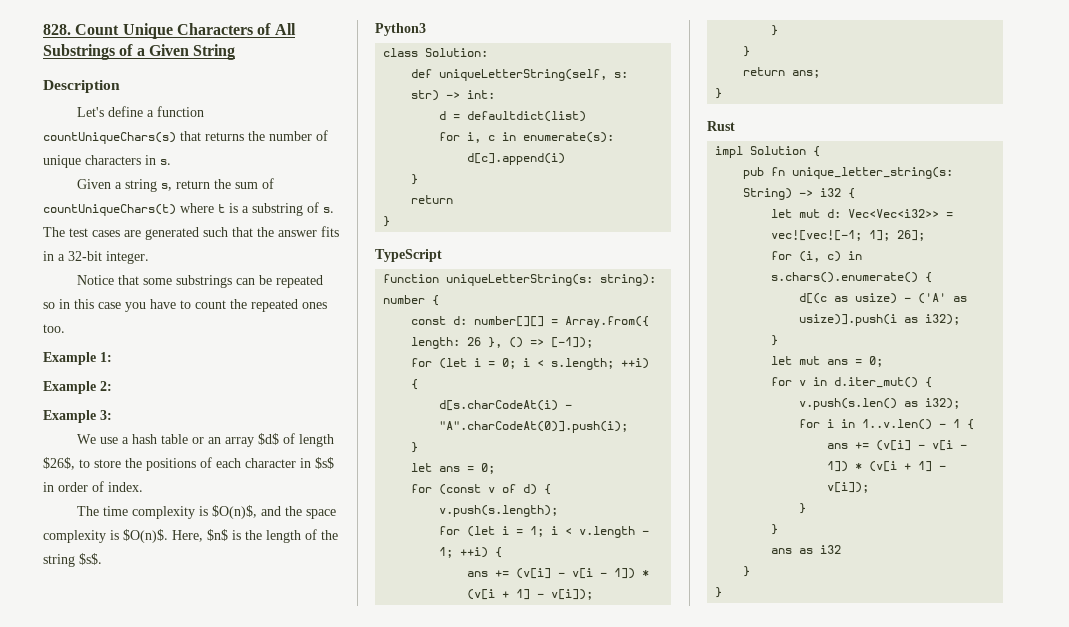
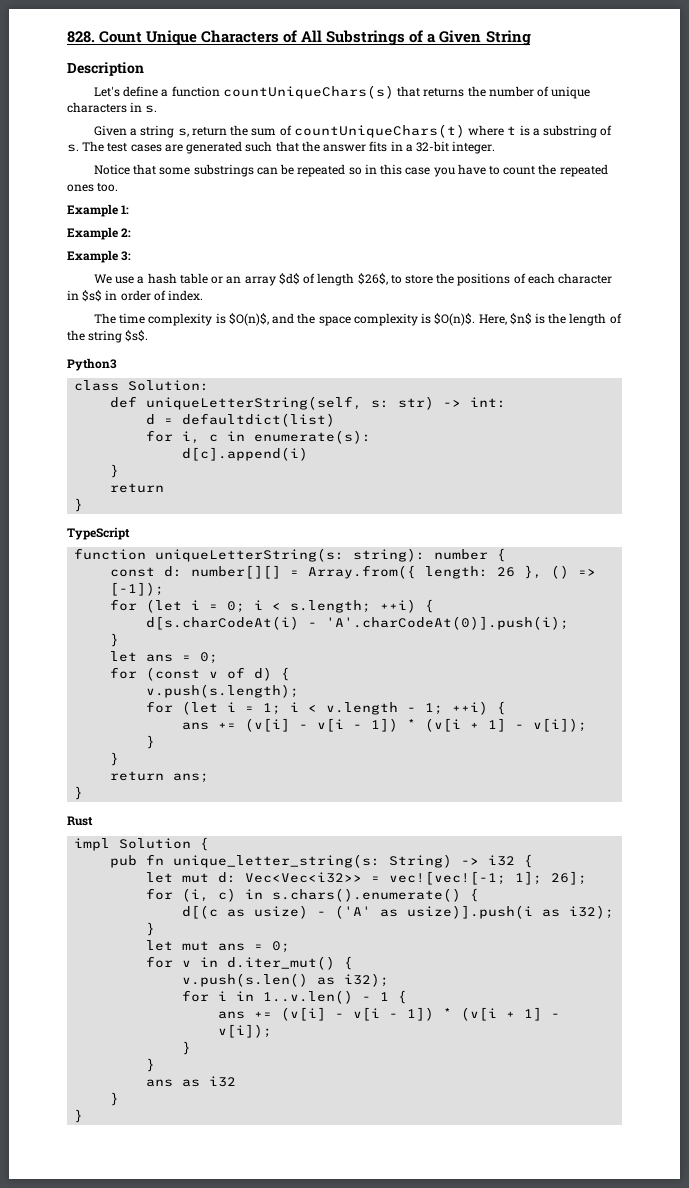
[439,421,629,433] "A".charCodeAt(0)].push(i); -> [326,616,570,630] 'A'.charCodeAt(0)].push(i);

